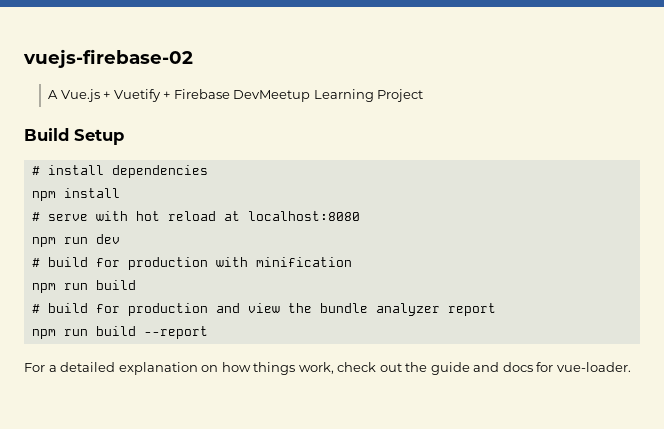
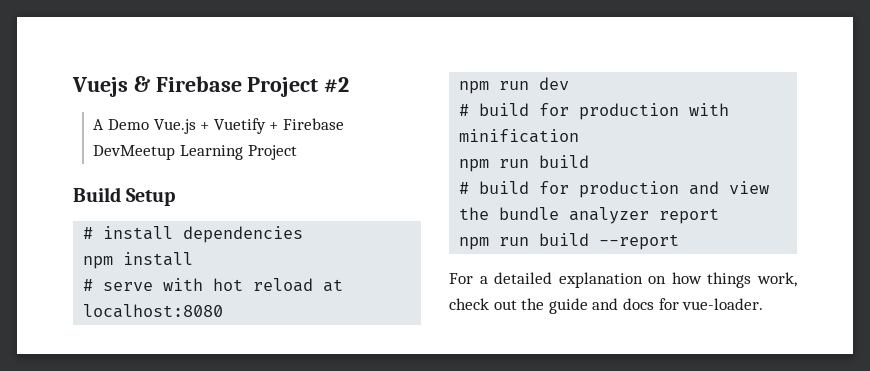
[23,49,193,68] vuejs-firebase-02 -> [72,76,350,97] Vuejs & Firebase Project #2
(59, 94) none -> [108,119,150,130] Demo

